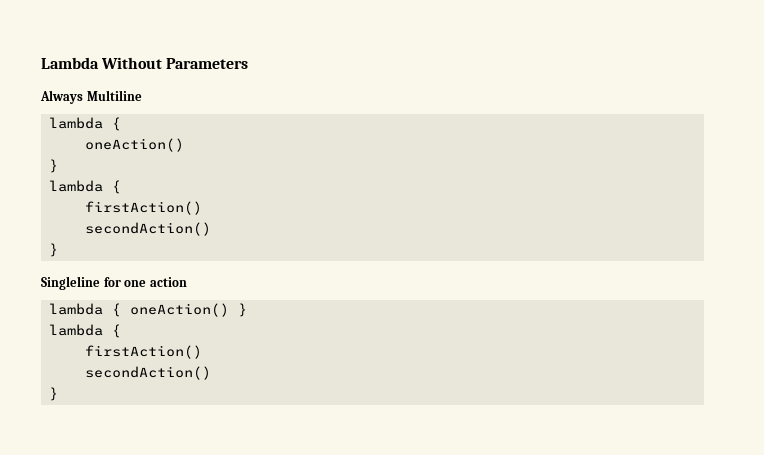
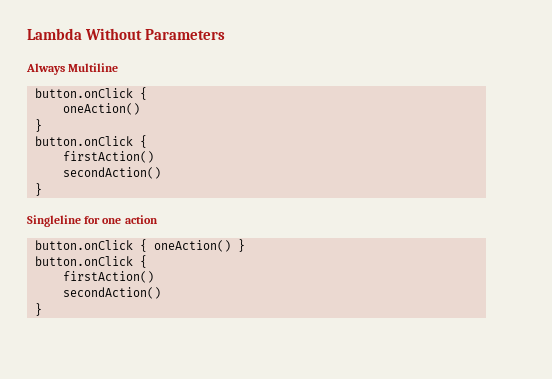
[48,117,103,129] lambda -> [34,88,133,98] button.onClick
[48,180,103,192] lambda -> [34,136,133,146] button.onClick
[48,303,103,315] lambda -> [34,240,133,250] button.onClick
[48,324,103,336] lambda -> [34,256,133,266] button.onClick

